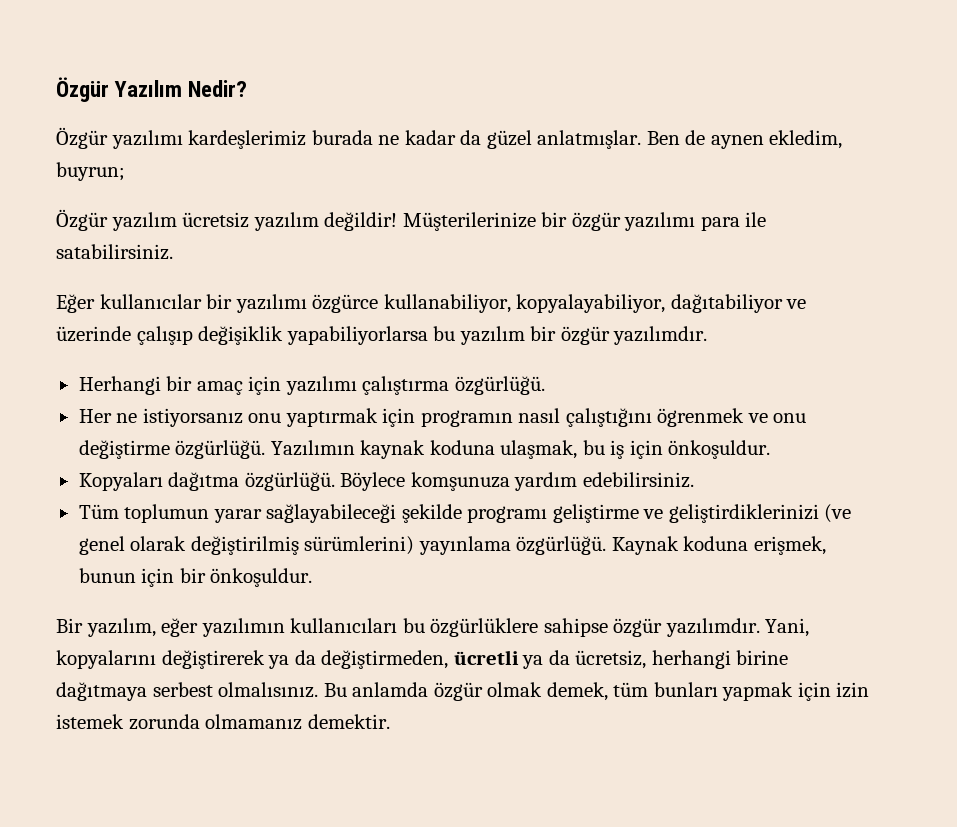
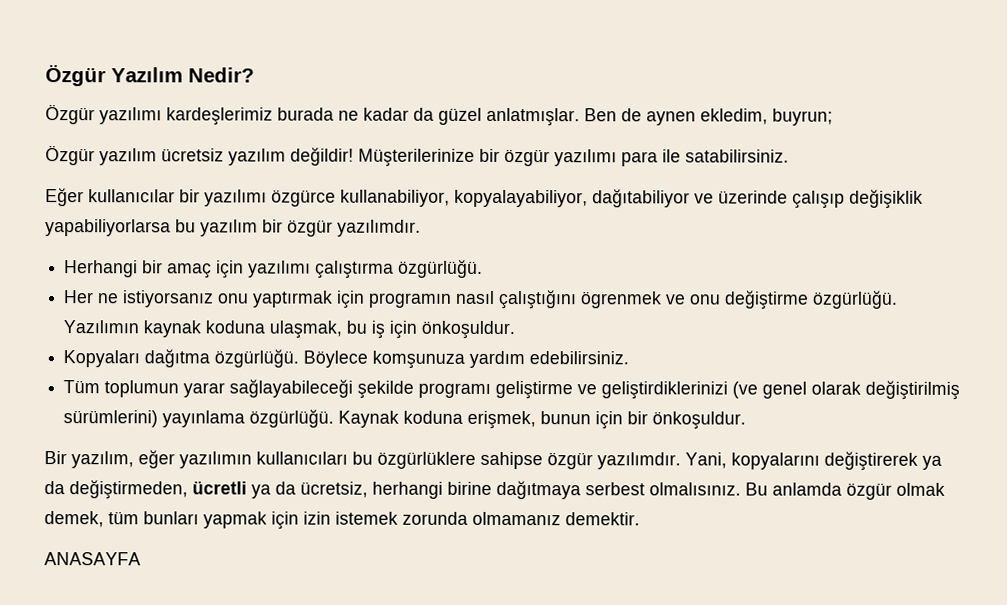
(390, 721) none -> [44,552,141,566] // ANASAYFA

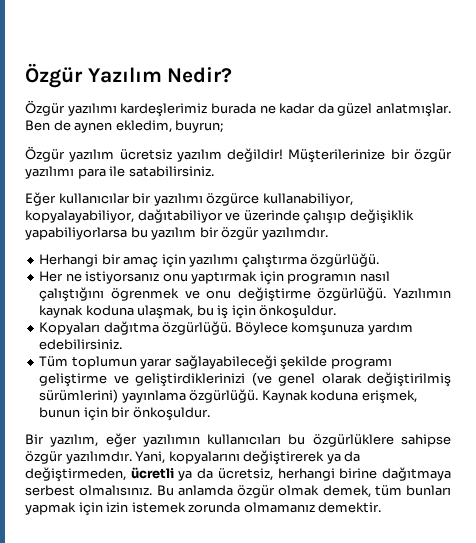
[44,552,141,566] // ANASAYFA -> (382, 507) none

